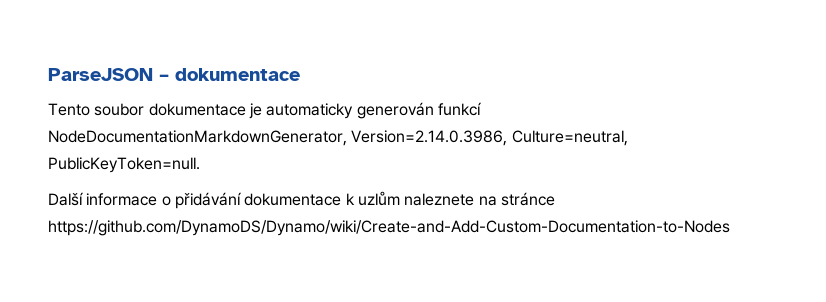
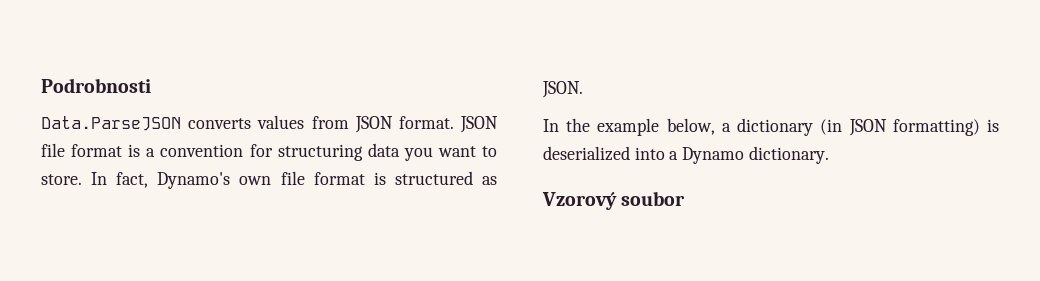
[48,68,300,81] [48,102,482,119] [48,130,628,146] [48,157,200,173] [48,191,555,209] [48,220,730,236] ParseJSON – dokumentace // Tento soubor dokumentace je automaticky generován funkcí NodeDocumentationMarkdownGenerator, Version=2.14.0.3986, Culture=neutral, PublicKeyToken=null. // Další informace o přidávání dokumentace k uzlům naleznete na stránce https://github.com/DynamoDS/Dynamo/wiki/Create-and-Add-Custom-Documentation-to-Nodes -> [41,78,151,93] [41,115,499,133] [41,143,498,161] [41,171,497,189] [542,81,583,98] [543,118,999,136] [543,146,829,164] [542,191,686,210] Podrobnosti // Data.ParseJSON converts values from JSON format. JSON file format is a convention for structuring data you want to store. In fact, Dynamo's own file format is structured as JSON. // In the example below, a dictionary (in JSON formatting) is deserialized into a Dynamo dictionary. // Vzorový soubor

